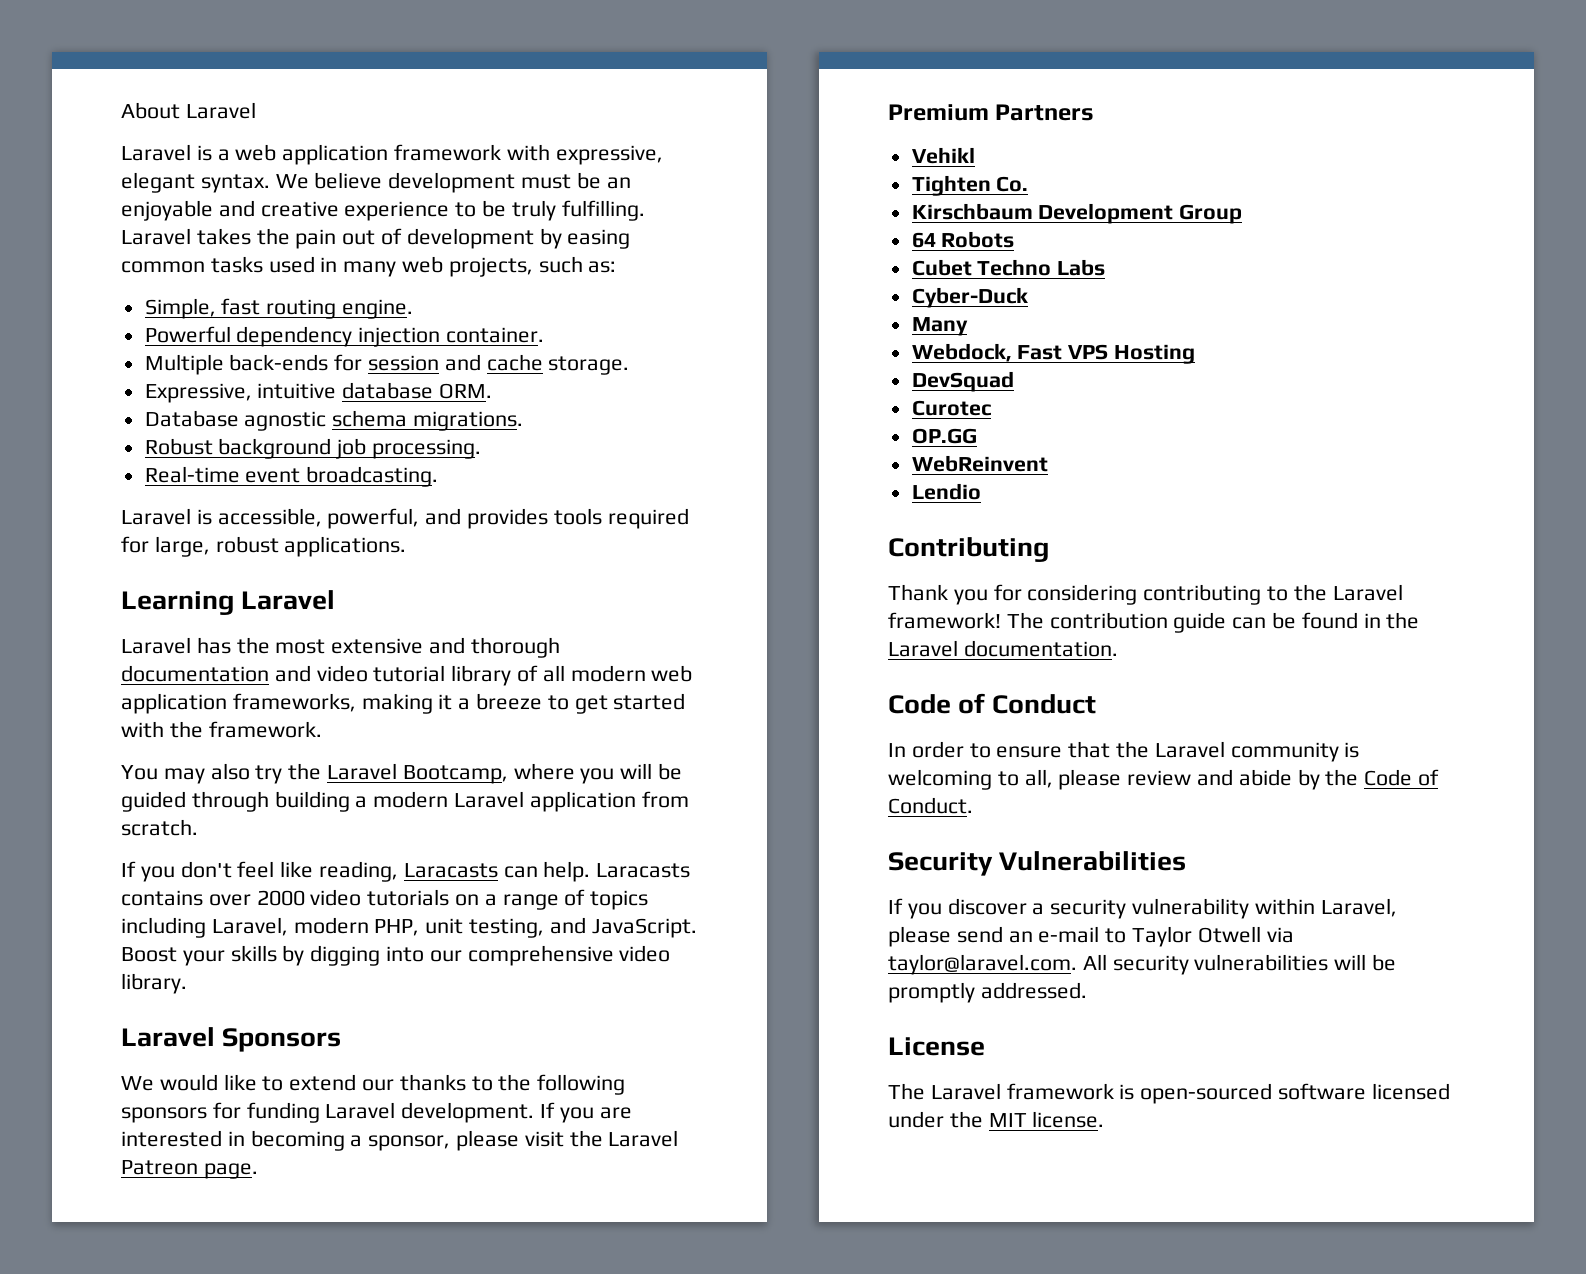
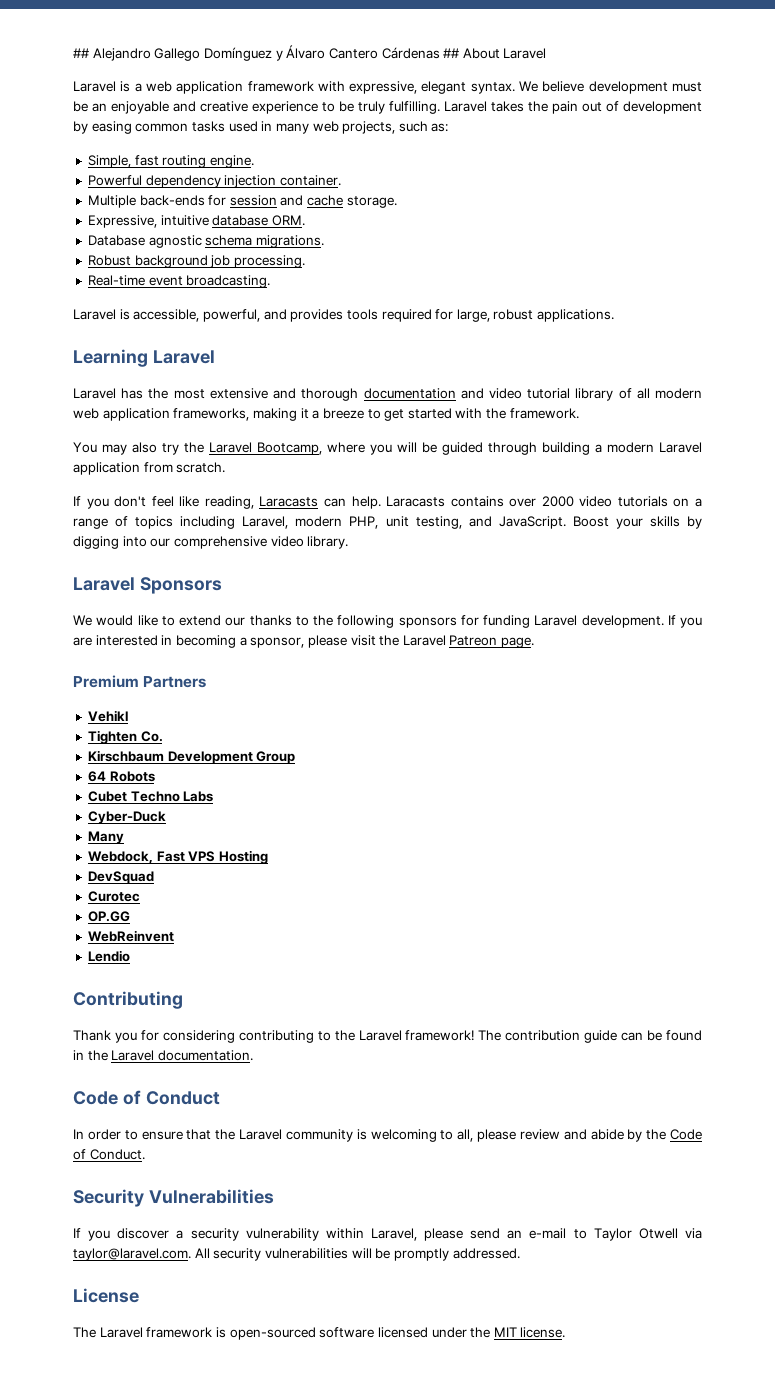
(121, 110) none -> [73,45,460,61] ## Alejandro Gallego Domínguez y Álvaro Cantero Cárdenas ##

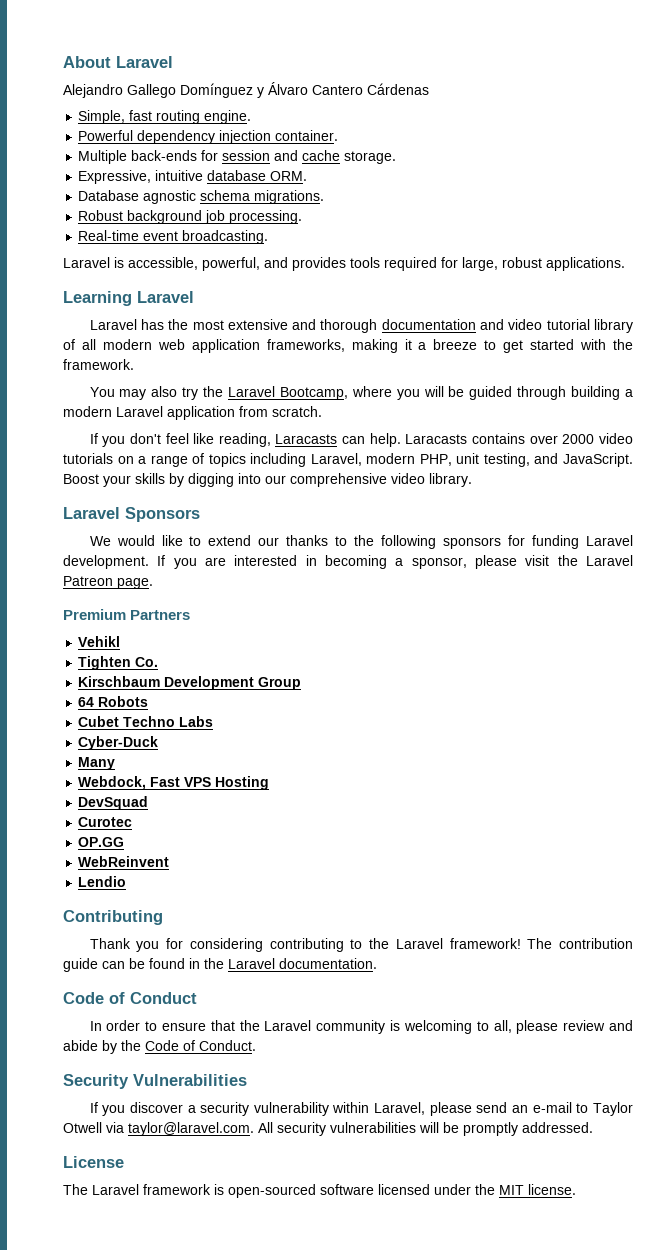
[73,48,89,58] ## -> [63,56,173,68] About Laravel //
[443,48,547,59] [73,81,702,94] [73,101,702,114] [73,121,449,134] ## About Laravel // Laravel is a web application framework with expressive, elegant syntax. We believe development must be an enjoyable and creative experience to be truly fulfilling. Laravel takes the pain out of development by easing common tasks used in many web projects, such as: -> (429, 89) none

